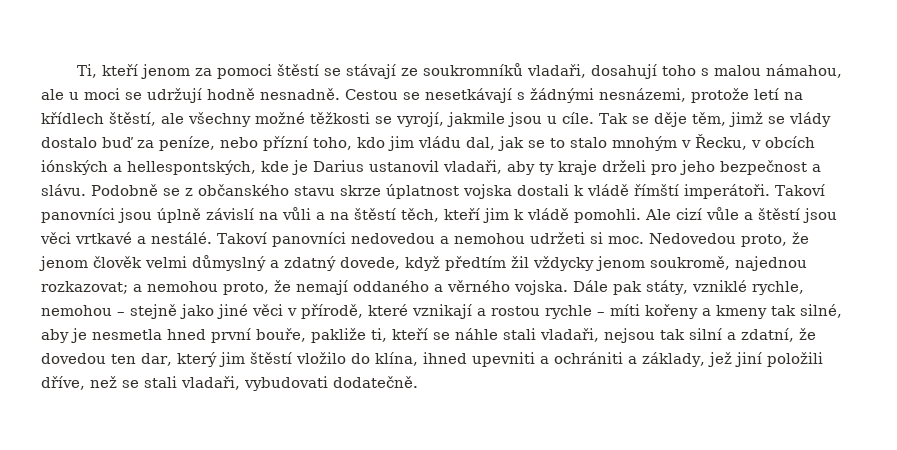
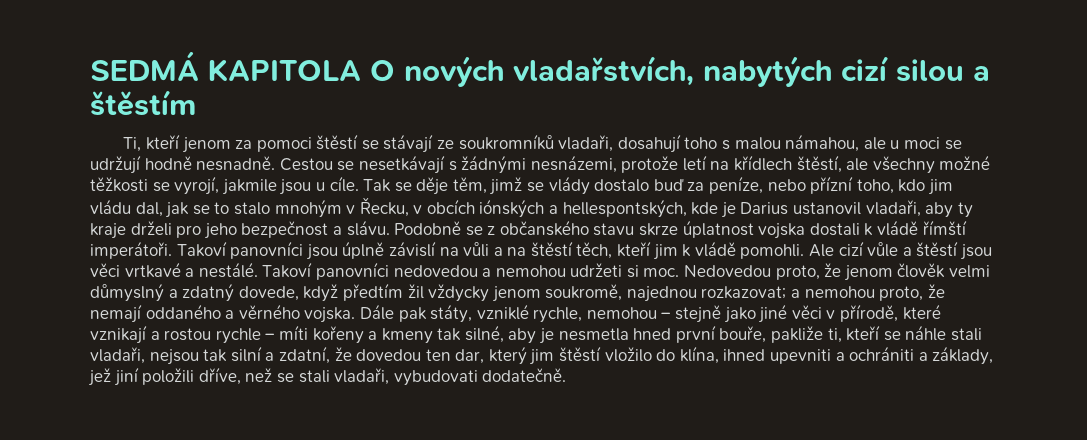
(76, 71) none -> [90,50,990,87] [90,89,196,116] SEDMÁ KAPITOLA O nových vladařstvích, nabytých cizí silou a štěstím //

